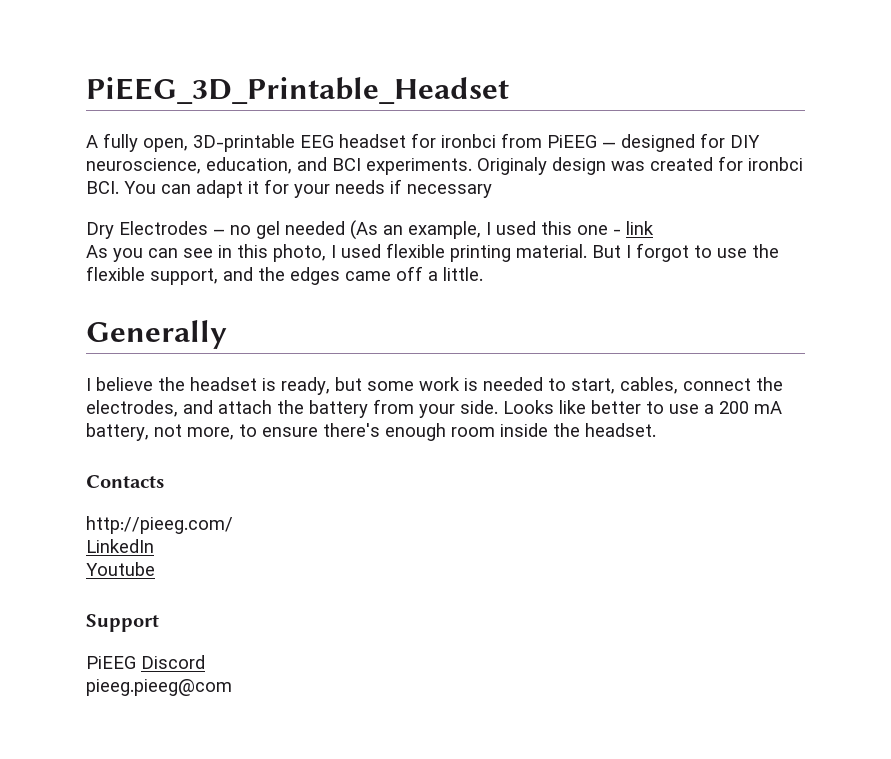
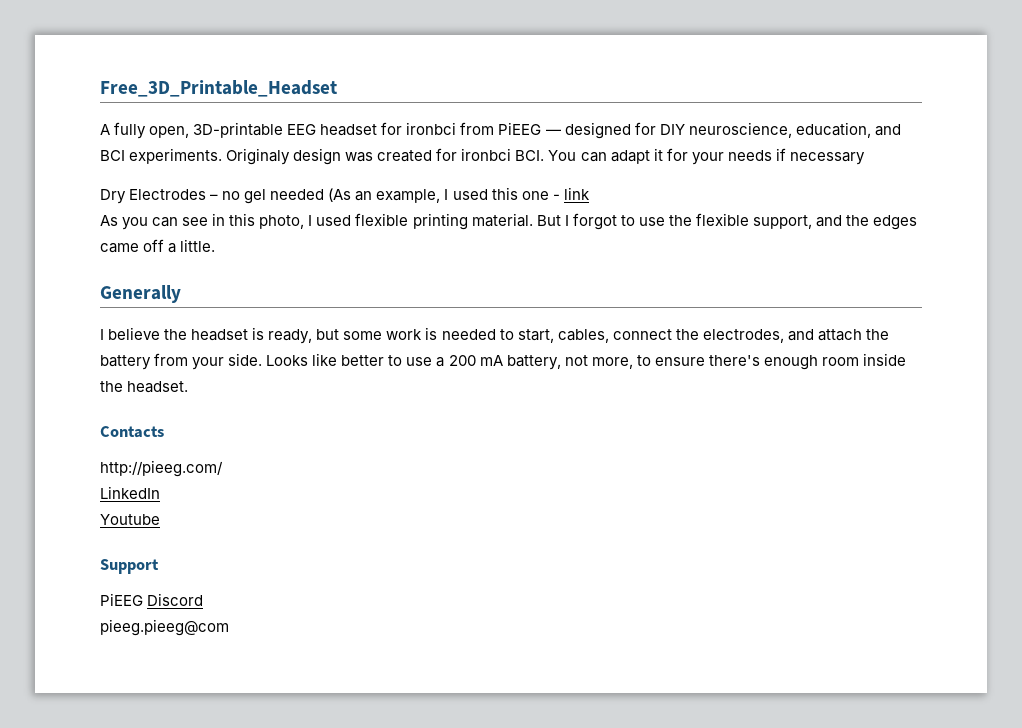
[86,77,509,104] PiEEG_3D_Printable_Headset -> [100,80,337,97] Free_3D_Printable_Headset

